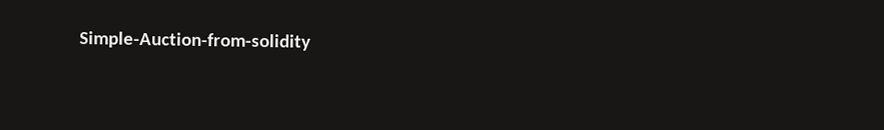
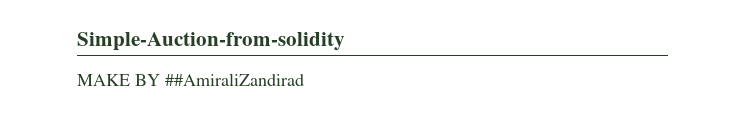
(311, 40) none -> [77,73,304,86] // MAKE BY ##AmiraliZandirad

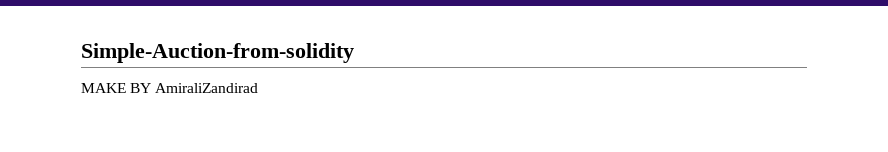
[165,73,304,86] ##AmiraliZandirad -> [155,83,259,93] AmiraliZandirad

